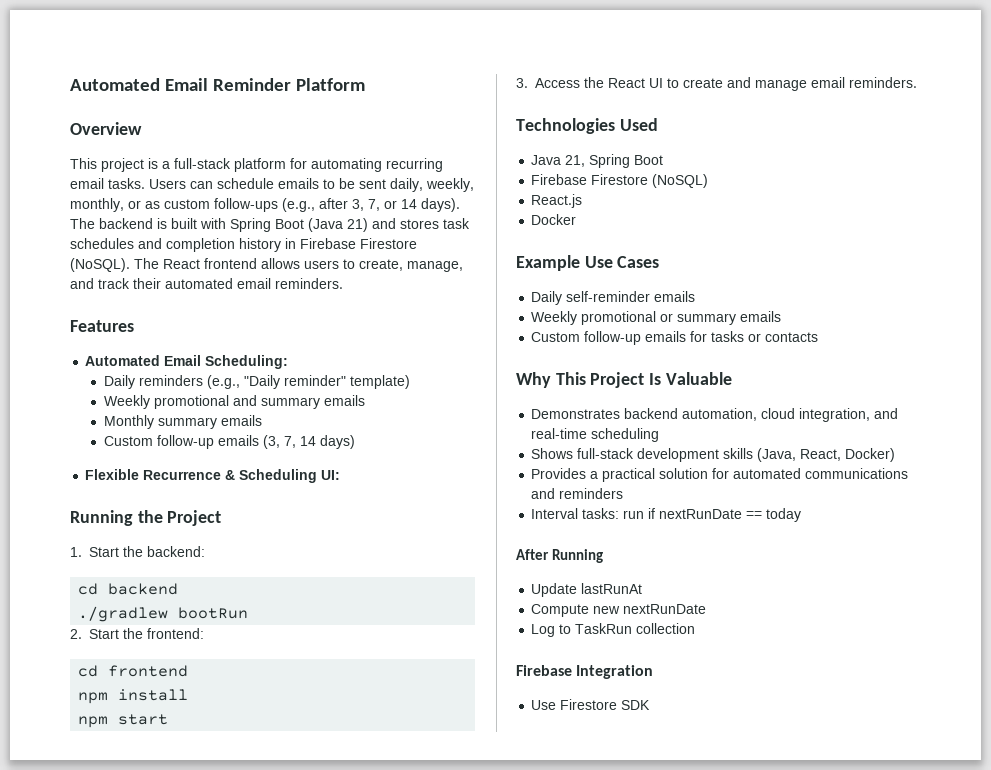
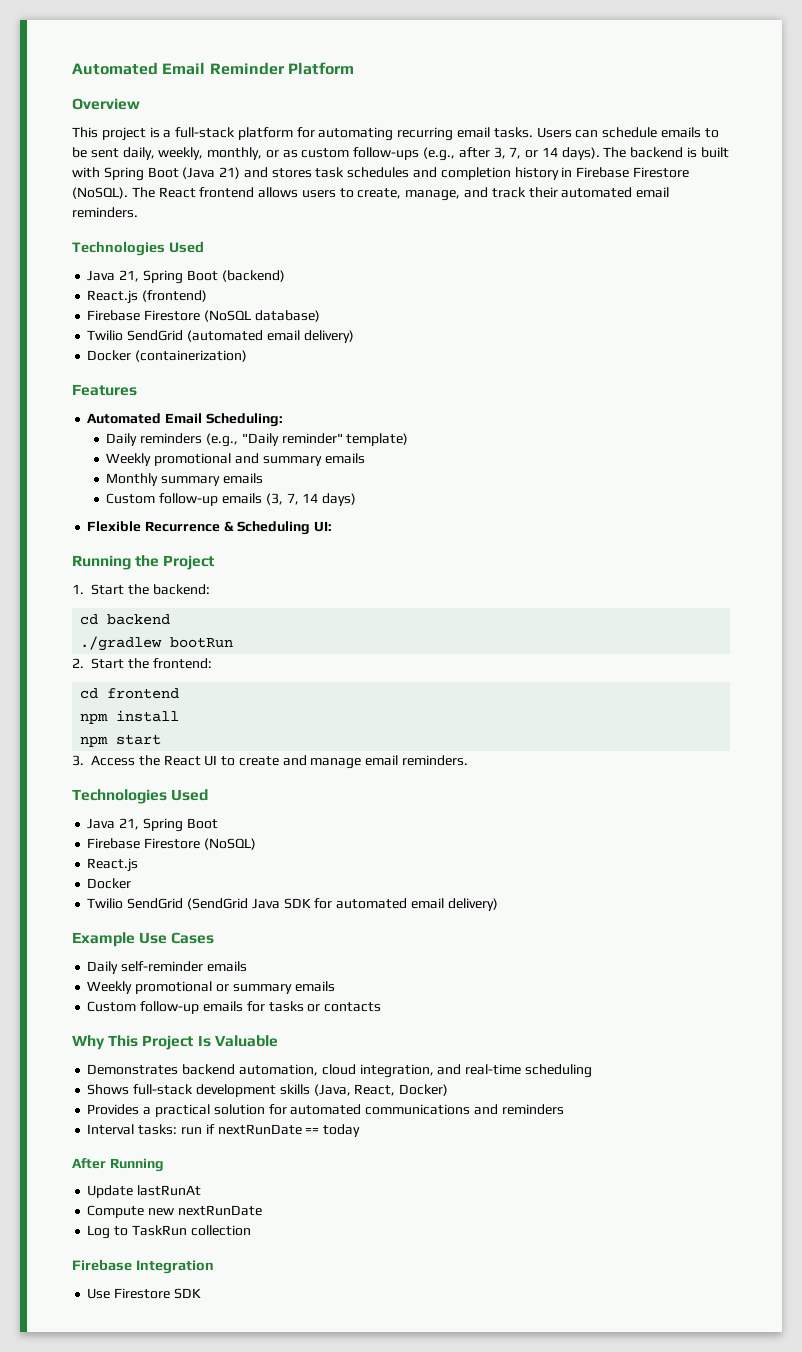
(343, 283) none -> [72,241,204,256] [87,270,285,284] [87,290,208,304] [87,310,320,322] [87,330,354,343] [87,350,248,362] // Technologies Used // Java 21, Spring Boot (backend) // React.js (frontend) // Firebase Firestore (NoSQL database) // Twilio SendGrid (automated email delivery) // Docker (containerization)
(577, 219) none -> [87,898,498,911] // Twilio SendGrid (SendGrid Java SDK for automated email delivery)

